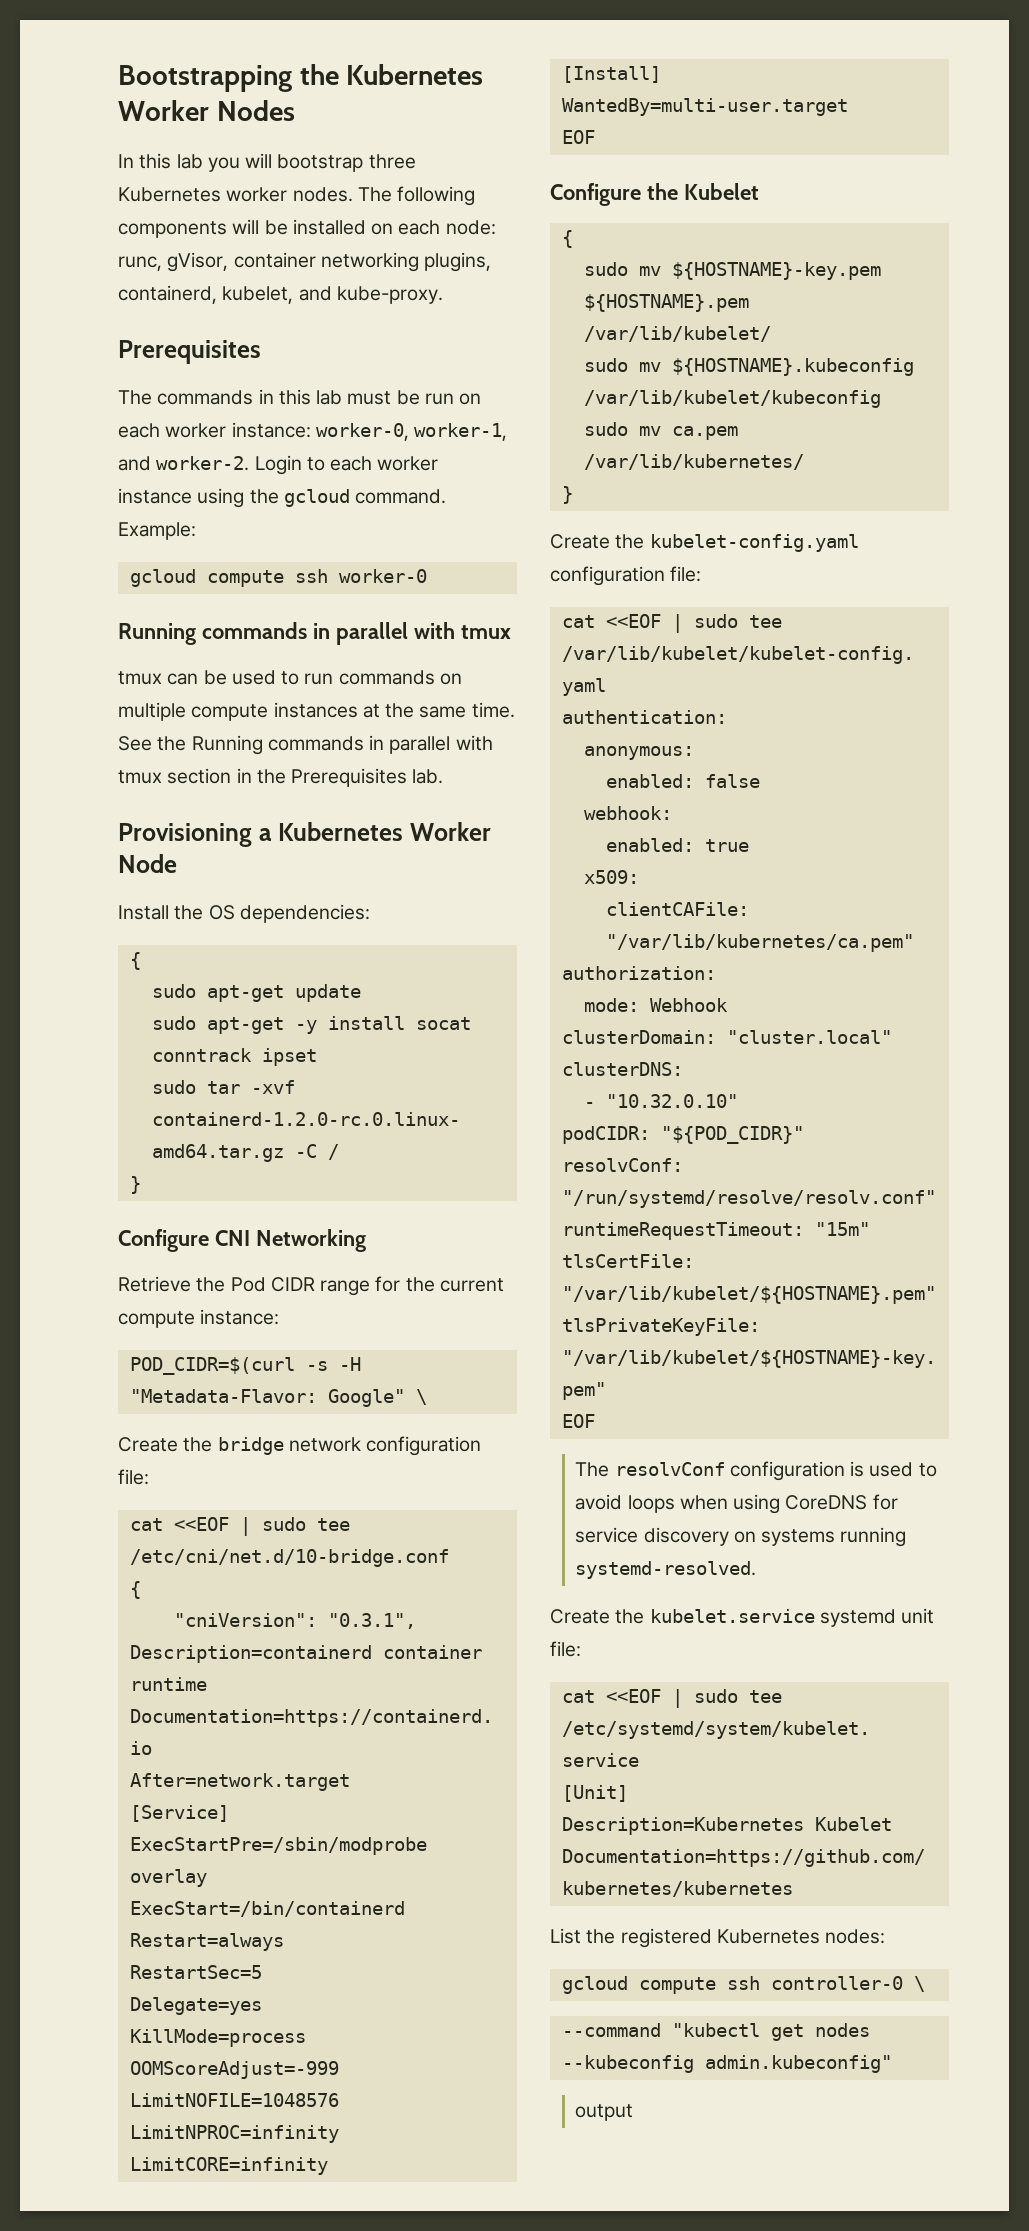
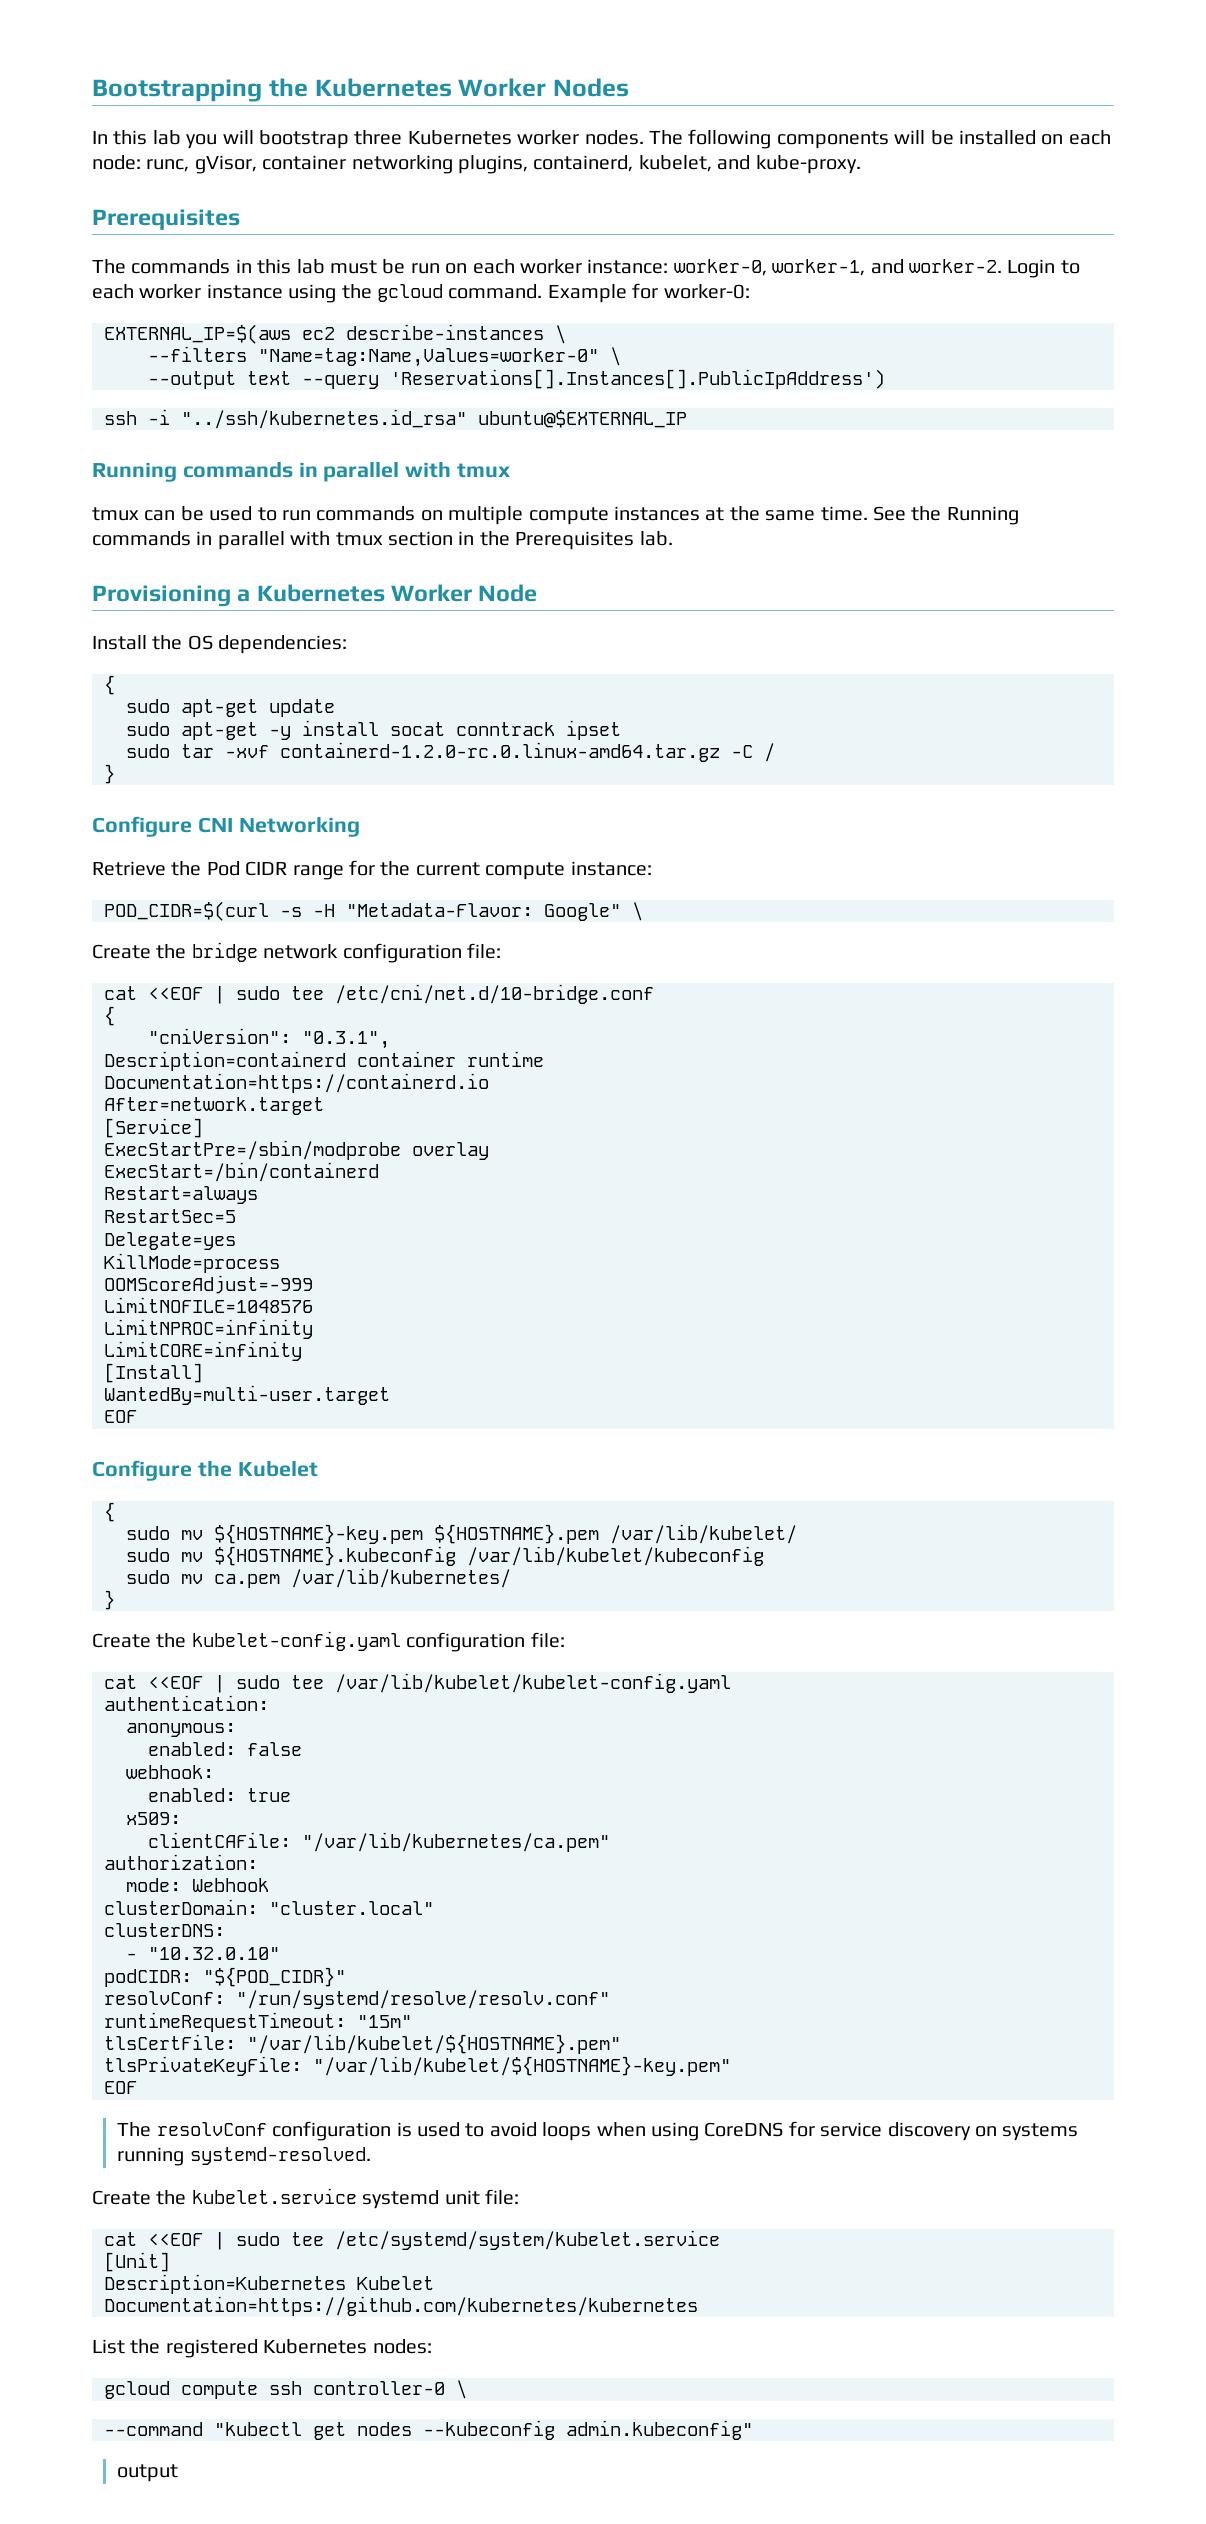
[118,522,196,540] [129,569,427,587] Example: // gcloud compute ssh worker-0 -> [547,283,750,303] [104,324,566,344] [148,346,621,367] [148,369,885,389] [104,409,687,429] Example for worker-0: // EXTERNAL_IP=$(aws ec2 describe-instances \ // --filters "Name=tag:Name,Values=worker-0" \ // --output text --query 'Reservations[].Instances[].PublicIpAddress') // ssh -i "../ssh/kubernetes.id_rsa" ubuntu@$EXTERNAL_IP

